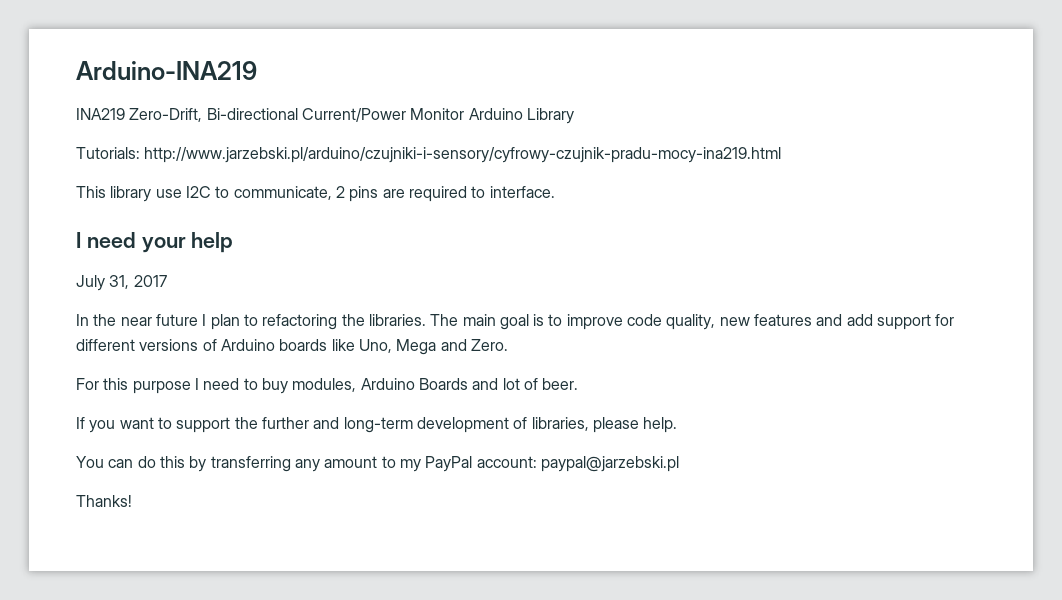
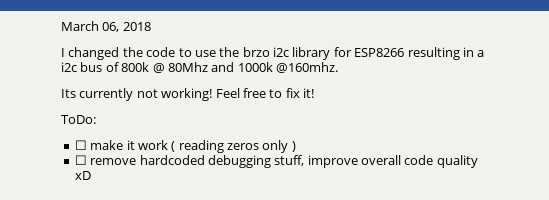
[76,61,257,80] [76,108,574,124] [76,147,782,163] [76,186,555,202] [76,232,234,253] [76,275,167,291] [76,314,955,330] [76,339,508,355] [76,378,579,394] [76,417,678,433] [76,456,679,472] [76,495,132,507] Arduino-INA219 // INA219 Zero-Drift, Bi-directional Current/Power Monitor Arduino Library // Tutorials: http://www.jarzebski.pl/arduino/czujniki-i-sensory/cyfrowy-czujnik-pradu-mocy-ina219.html // This library use I2C to communicate, 2 pins are required to interface. // I need your help // July 31, 2017 // In the near future I plan to refactoring the libraries. The main goal is to improve code quality, new features and add support for different versions of Arduino boards like Uno, Mega and Zero. // For this purpose I need to buy modules, Arduino Boards and lot of beer. // If you want to support the further and long-term development of libraries, please help. // You can do this by transferring any amount to my PayPal account: paypal@jarzebski.pl // Thanks! -> [61,21,151,32] [61,47,485,60] [61,62,338,73] [61,88,314,101] [61,115,96,124] [74,140,296,153] [74,155,478,168] [74,171,91,180] March 06, 2018 // I changed the code to use the brzo i2c library for ESP8266 resulting in a i2c bus of 800k @ 80Mhz and 1000k @160mhz. // Its currently not working! Feel free to fix it! // ToDo: // ☐ make it work ( reading zeros only ) // ☐ remove hardcoded debugging stuff, improve overall code quality xD

